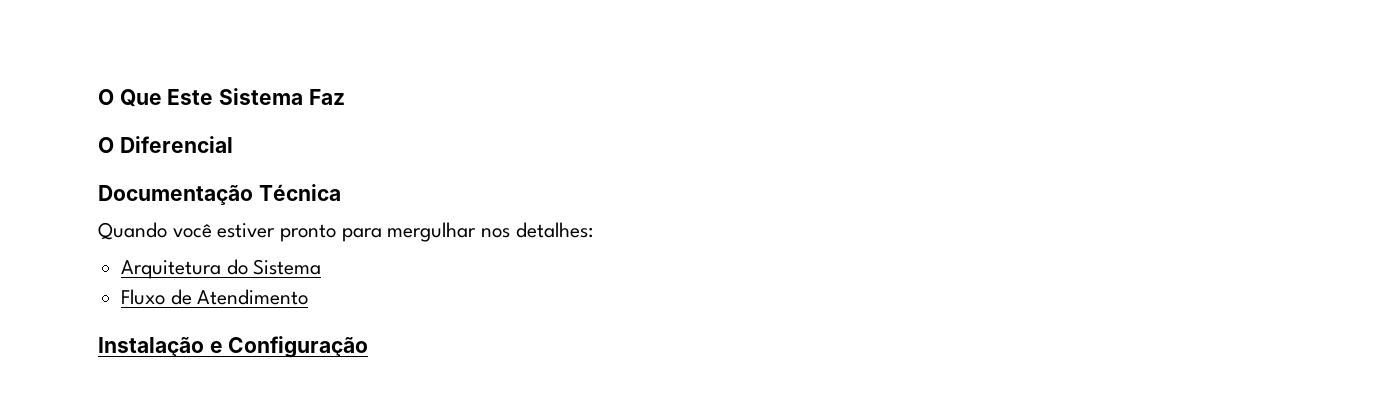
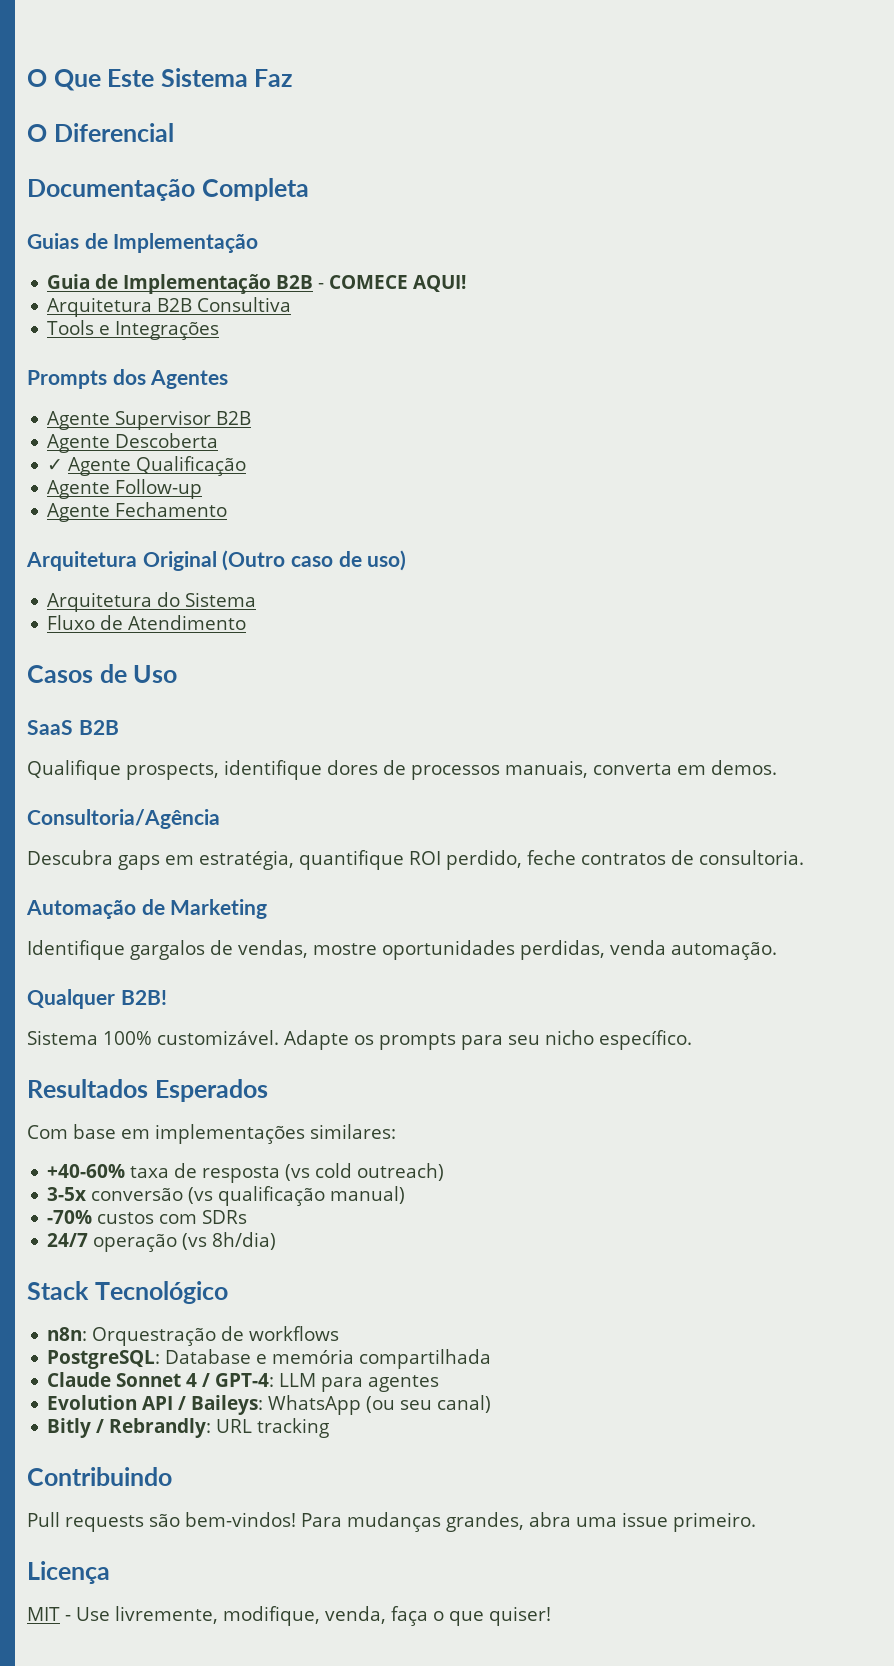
[258,184,341,201] [98,222,593,242] Técnica // Quando você estiver pronto para mergulhar nos detalhes: -> [201,178,309,201] [27,233,259,253] [47,274,467,294] [47,297,292,317] [47,320,220,340] [27,369,229,389] [47,410,252,430] [47,433,219,453] [47,456,247,476] [47,479,203,499] [47,502,228,522] [26,550,407,571] Completa // Guias de Implementação // Guia de Implementação B2B - COMECE AQUI! // Arquitetura B2B Consultiva // Tools e Integrações // Prompts dos Agentes // Agente Supervisor B2B // Agente Descoberta // ✓ Agente Qualificação // Agente Follow-up // Agente Fechamento // Arquitetura Original (Outro caso de uso)
[98,336,369,358] Instalação e Configuração -> [27,664,178,683] [27,720,119,735] [27,760,777,780] [27,809,220,829] [27,850,804,870] [26,899,268,919] [27,940,777,960] [27,989,167,1009] [27,1030,692,1050] [27,1079,268,1102] [27,1124,396,1144] [47,1163,445,1183] [47,1186,406,1206] [47,1210,248,1224] [47,1232,277,1252] [27,1281,228,1304] [47,1326,340,1346] [47,1349,492,1369] [47,1372,440,1392] [47,1395,492,1415] [47,1418,330,1438] [27,1467,172,1486] [27,1512,756,1532] [27,1561,110,1584] [27,1606,551,1626] Casos de Uso // SaaS B2B // Qualifique prospects, identifique dores de processos manuais, converta em demos. // Consultoria/Agência // Descubra gaps em estratégia, quantifique ROI perdido, feche contratos de consultoria. // Automação de Marketing // Identifique gargalos de vendas, mostre oportunidades perdidas, venda automação. // Qualquer B2B! // Sistema 100% customizável. Adapte os prompts para seu nicho específico. // Resultados Esperados // Com base em implementações similares: // +40-60% taxa de resposta (vs cold outreach) // 3-5x conversão (vs qualificação manual) // -70% custos com SDRs // 24/7 operação (vs 8h/dia) // Stack Tecnológico // n8n: Orquestração de workflows // PostgreSQL: Database e memória compartilhada // Claude Sonnet 4 / GPT-4: LLM para agentes // Evolution API / Baileys: WhatsApp (ou seu canal) // Bitly / Rebrandly: URL tracking // Contribuindo // Pull requests são bem-vindos! Para mudanças grandes, abra uma issue primeiro. // Licença // MIT - Use livremente, modifique, venda, faça o que quiser!

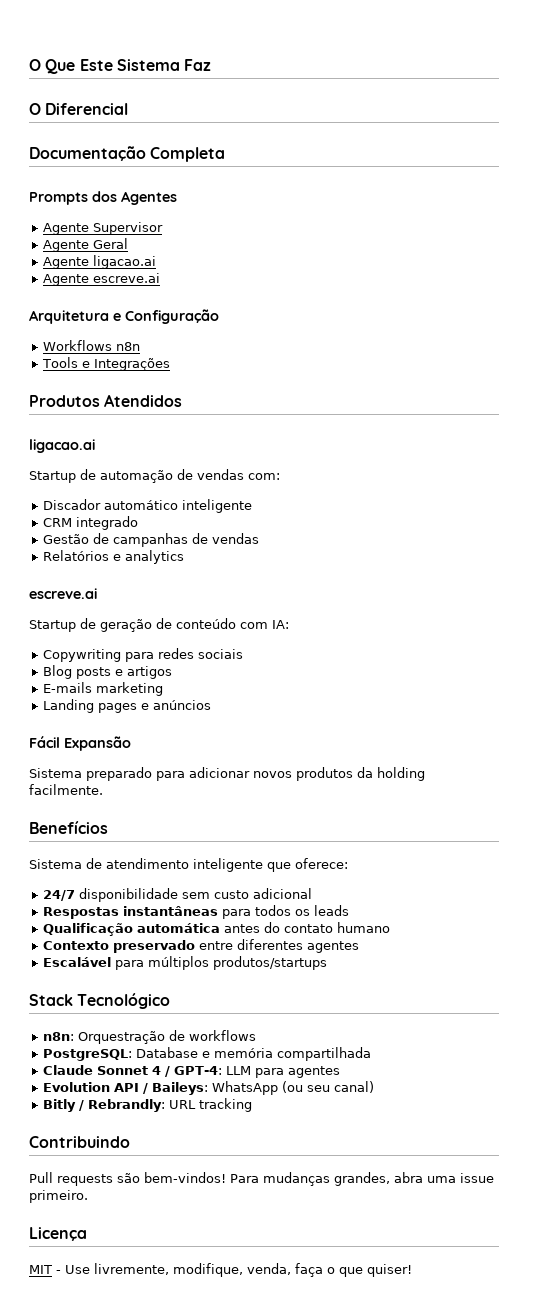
[27,233,259,253] [47,274,467,294] [47,297,292,317] [47,320,220,340] // Guias de Implementação // Guia de Implementação B2B - COMECE AQUI! // Arquitetura B2B Consultiva // Tools e Integrações -> (226, 154) none
[216,411,252,425] [47,433,219,453] [47,456,247,476] [47,479,203,499] [47,502,228,522] [26,550,407,571] [47,592,257,612] [47,615,247,630] [27,664,178,683] [27,720,119,735] [27,760,777,780] [27,809,220,829] [27,850,804,870] [26,899,268,919] [27,940,777,960] [27,989,167,1009] [27,1030,692,1050] [27,1079,268,1102] [27,1124,396,1144] [47,1163,445,1183] [47,1186,406,1206] [47,1210,248,1224] [47,1232,277,1252] B2B // Agente Descoberta // ✓ Agente Qualificação // Agente Follow-up // Agente Fechamento // Arquitetura Original (Outro caso de uso) // Arquitetura do Sistema // Fluxo de Atendimento // Casos de Uso // SaaS B2B // Qualifique prospects, identifique dores de processos manuais, converta em demos. // Consultoria/Agência // Descubra gaps em estratégia, quantifique ROI perdido, feche contratos de consultoria. // Automação de Marketing // Identifique gargalos de vendas, mostre oportunidades perdidas, venda automação. // Qualquer B2B! // Sistema 100% customizável. Adapte os prompts para seu nicho específico. // Resultados Esperados // Com base em implementações similares: // +40-60% taxa de resposta (vs cold outreach) // 3-5x conversão (vs qualificação manual) // -70% custos com SDRs // 24/7 operação (vs 8h/dia) -> [42,238,128,252] [42,255,156,269] [42,273,160,286] [29,309,219,324] [42,340,140,351] [41,357,170,371] [29,394,183,407] [29,439,95,453] [29,469,280,483] [42,499,252,513] [42,516,138,530] [42,533,259,547] [42,550,184,564] [29,588,97,599] [29,618,289,632] [42,648,243,662] [42,665,172,679] [42,682,163,696] [42,699,211,713] [29,736,131,751] [29,767,425,781] [29,784,103,795] [29,821,108,834] [29,858,348,872] [42,888,312,902] [42,905,349,919] [42,922,390,936] [42,939,359,953] [42,956,327,970] // Agente Geral // Agente ligacao.ai // Agente escreve.ai // Arquitetura e Configuração // Workflows n8n // Tools e Integrações // Produtos Atendidos // ligacao.ai // Startup de automação de vendas com: // Discador automático inteligente // CRM integrado // Gestão de campanhas de vendas // Relatórios e analytics // escreve.ai // Startup de geração de conteúdo com IA: // Copywriting para redes sociais // Blog posts e artigos // E-mails marketing // Landing pages e anúncios // Fácil Expansão // Sistema preparado para adicionar novos produtos da holding facilmente. // Benefícios // Sistema de atendimento inteligente que oferece: // 24/7 disponibilidade sem custo adicional // Respostas instantâneas para todos os leads // Qualificação automática antes do contato humano // Contexto preservado entre diferentes agentes // Escalável para múltiplos produtos/startups

